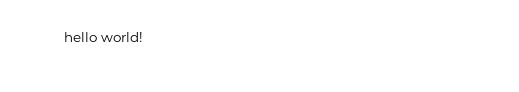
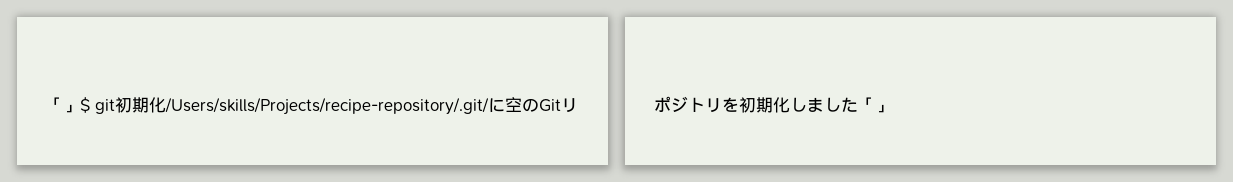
[64,32,143,42] hello world! -> [46,96,892,115] 「」$ git初期化/Users/skills/Projects/recipe-repository/.git/に空のGitリポジトリを初期化しました「」

